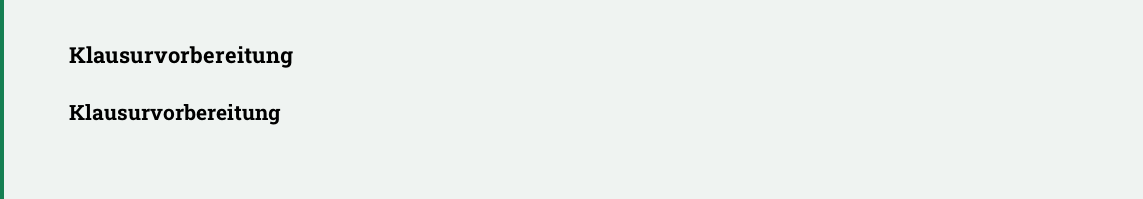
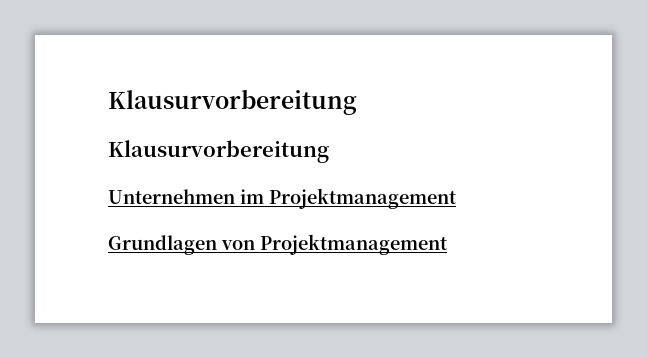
(281, 114) none -> [108,188,456,209] [108,234,447,255] // Unternehmen im Projektmanagement // Grundlagen von Projektmanagement

